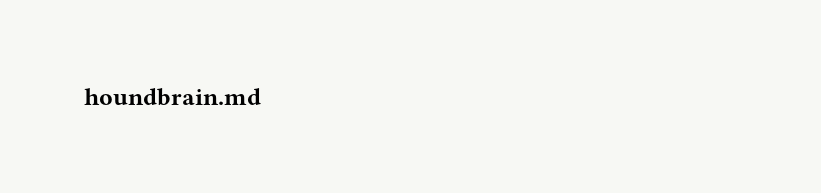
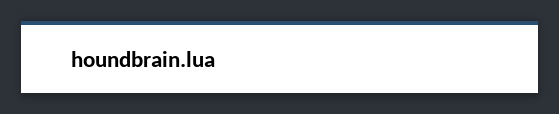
[84,88,261,106] houndbrain.md -> [71,51,215,67] houndbrain.lua

